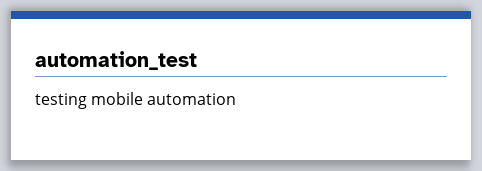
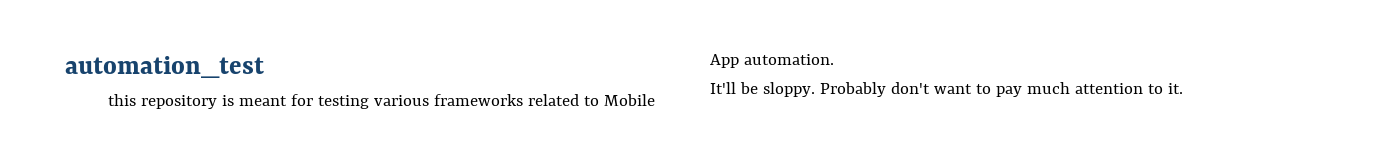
[35,92,237,109] testing mobile automation -> [107,94,655,109] [710,54,834,68] [710,82,1183,97] this repository is meant for testing various frameworks related to Mobile App automation. // It'll be sloppy. Probably don't want to pay much attention to it.

